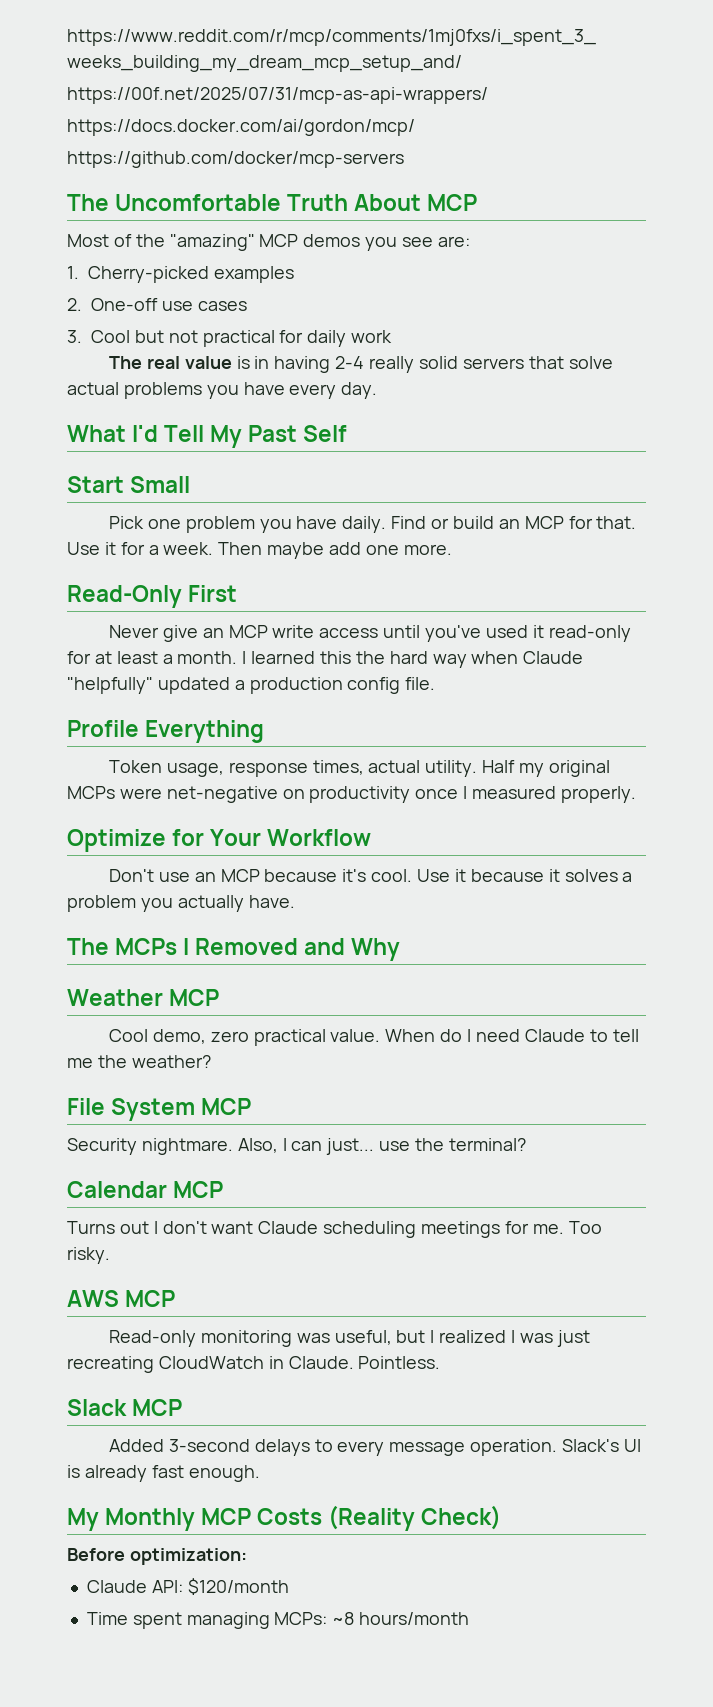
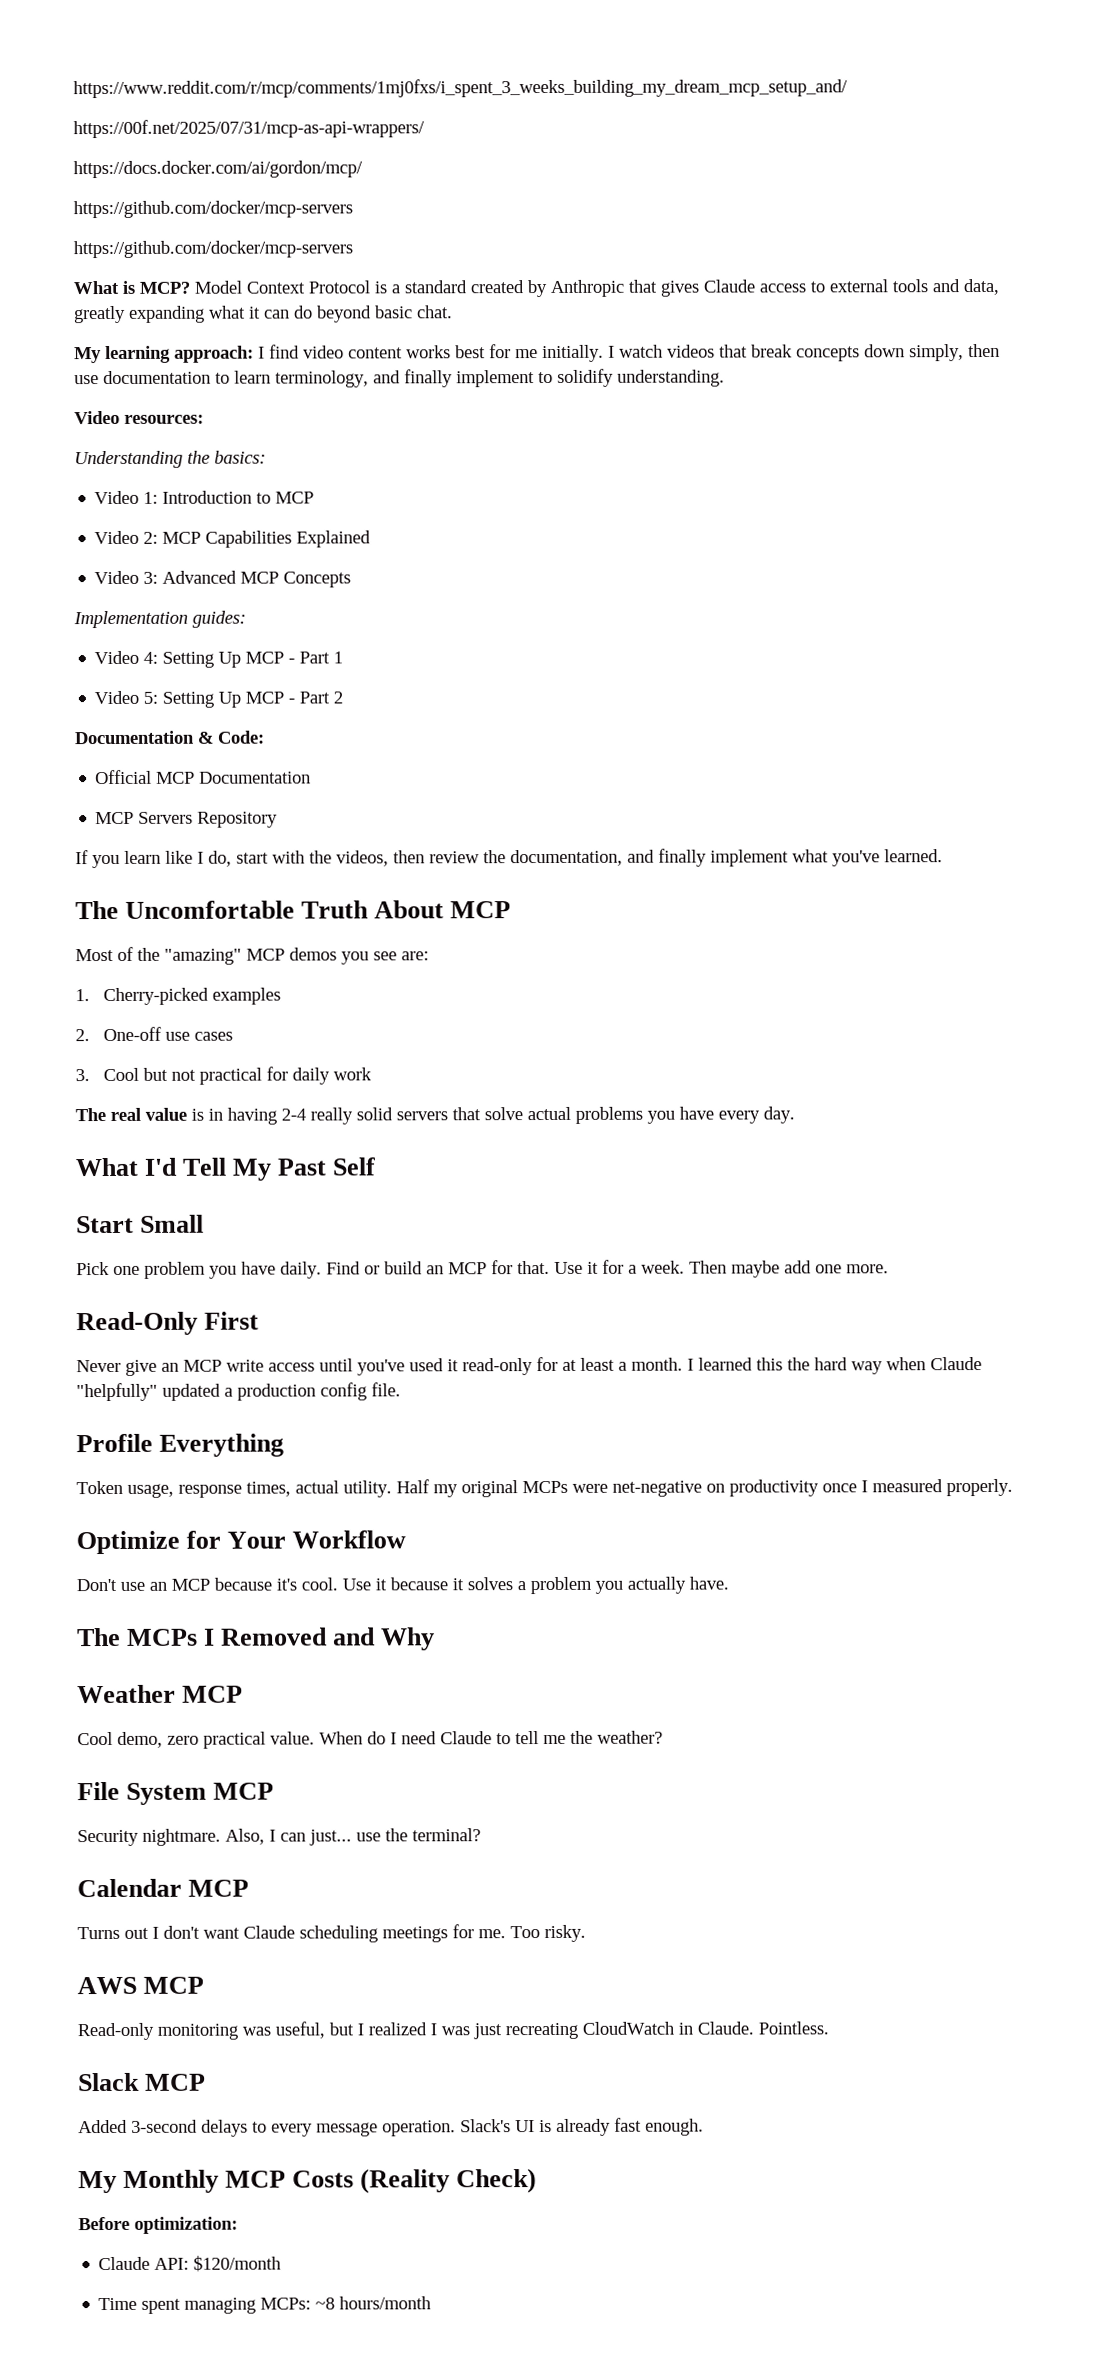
(404, 159) none -> [73,240,353,259] [73,278,999,298] [74,305,453,324] [74,343,1000,364] [74,368,725,388] [74,410,204,425] [74,450,266,469] [94,490,315,505] [94,530,372,548] [94,570,352,588] [73,610,246,629] [94,650,344,668] [94,690,344,708] [74,730,265,745] [95,769,312,785] [95,811,279,828] [75,848,943,869] // https://github.com/docker/mcp-servers // What is MCP? Model Context Protocol is a standard created by Anthropic that gives Claude access to external tools and data, greatly expanding what it can do beyond basic chat. // My learning approach: I find video content works best for me initially. I watch videos that break concepts down simply, then use documentation to learn terminology, and finally implement to solidify understanding. // Video resources: // Understanding the basics: // Video 1: Introduction to MCP // Video 2: MCP Capabilities Explained // Video 3: Advanced MCP Concepts // Implementation guides: // Video 4: Setting Up MCP - Part 1 // Video 5: Setting Up MCP - Part 2 // Documentation & Code: // Official MCP Documentation // MCP Servers Repository // If you learn like I do, start with the videos, then review the documentation, and finally implement what you've learned.

